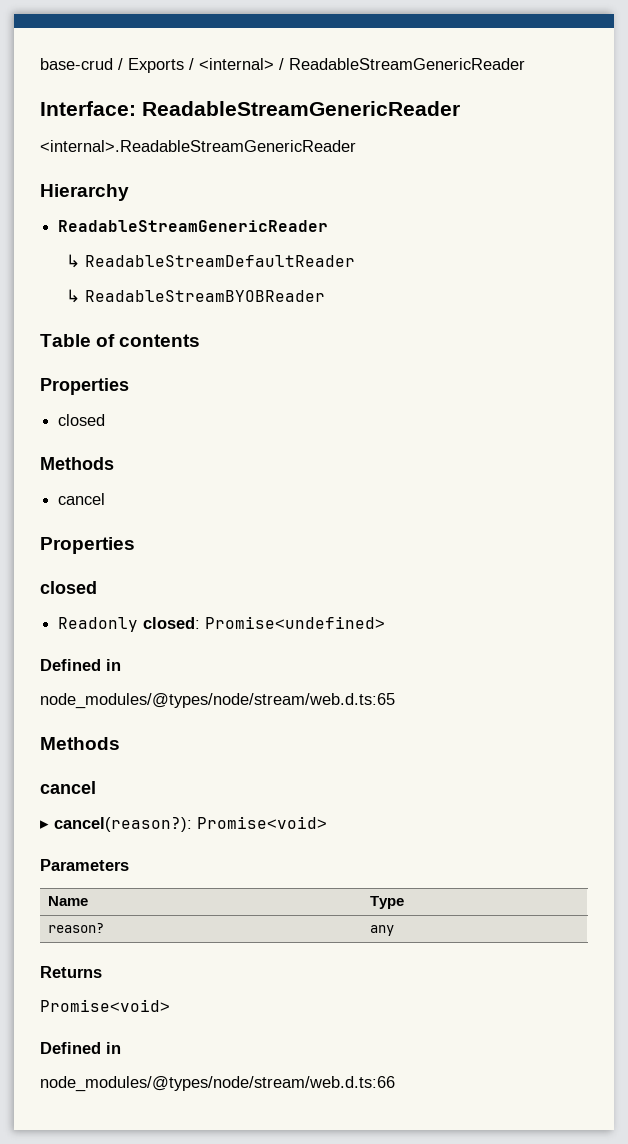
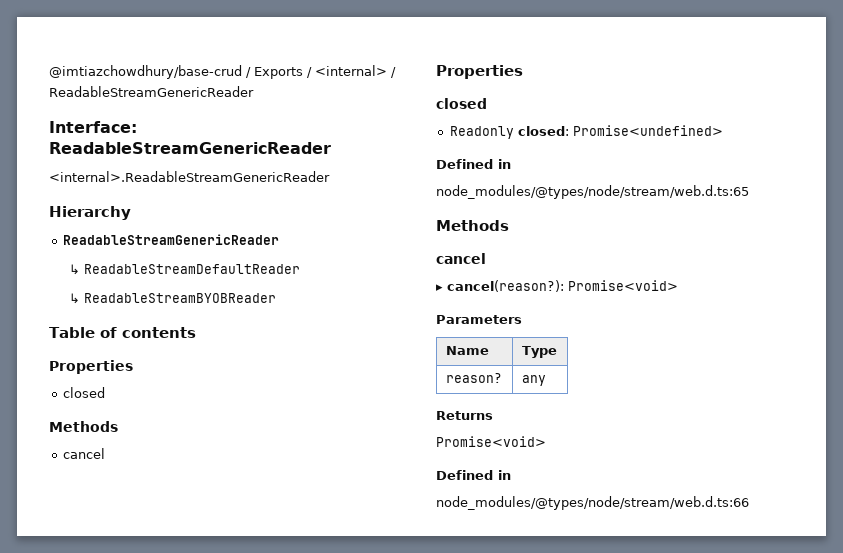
[40,58,113,70] base-crud -> [49,65,242,79] @imtiazchowdhury/base-crud

